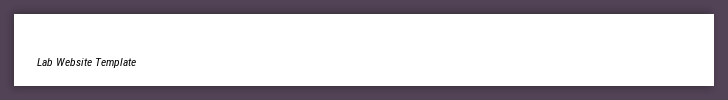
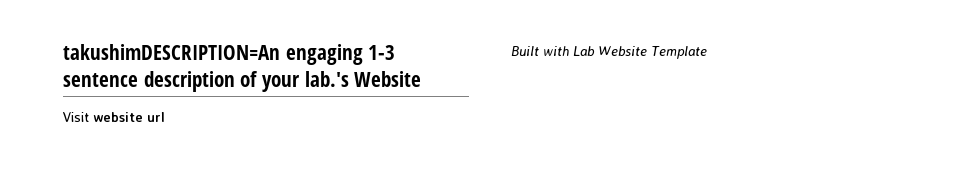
(37, 62) none -> [63,44,396,65] [63,71,422,92] [63,112,165,122] [511,46,569,56] takushimDESCRIPTION=An engaging 1-3 sentence description of your lab.'s Website // Visit website url // Built with

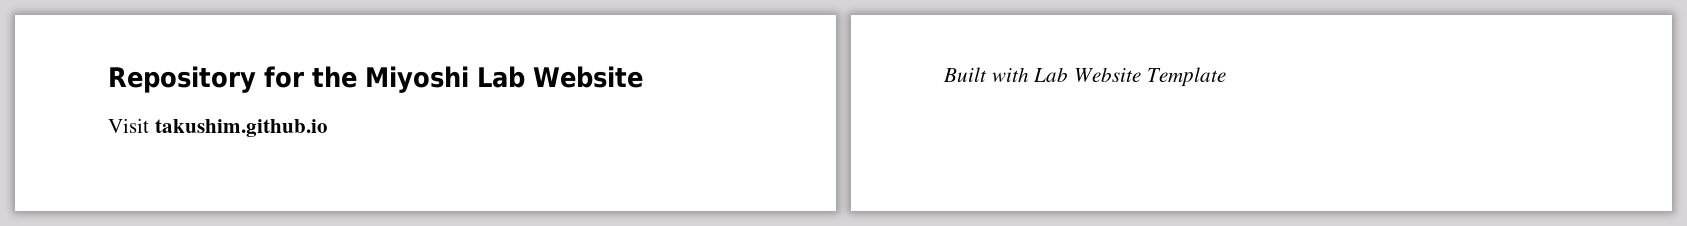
[63,44,396,65] [63,71,349,92] takushimDESCRIPTION=An engaging 1-3 sentence description of your lab.'s -> [108,66,525,93] Repository for the Miyoshi Lab
[93,112,165,122] website url -> [154,119,328,137] takushim.github.io

